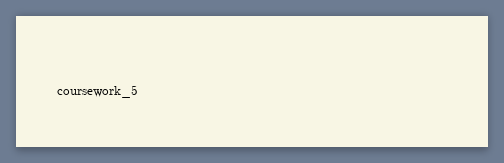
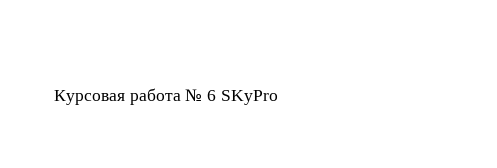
[57,85,138,98] coursework_5 -> [54,88,278,105] Курсовая работа № 6 SKyPro

